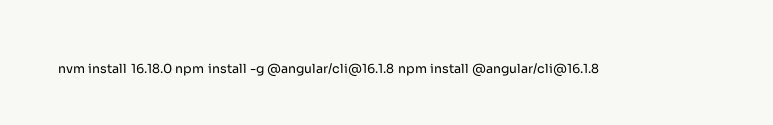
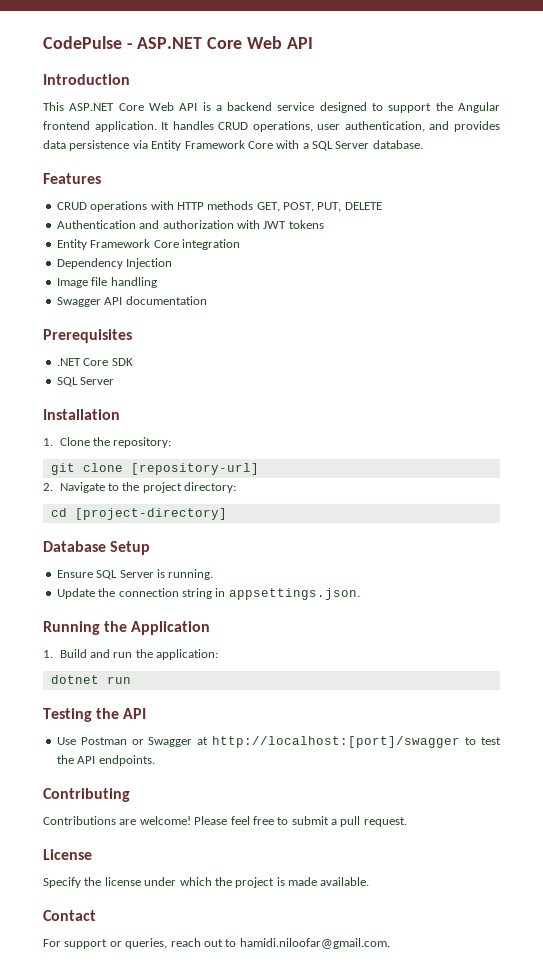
[58,63,600,77] nvm install 16.18.0 npm install -g @angular/cli@16.1.8 npm install @angular/cli@16.1.8 -> [43,36,313,49] [43,74,130,85] [43,102,501,113] [43,121,500,132] [43,140,423,151] [43,173,101,184] [56,201,382,212] [56,220,324,229] [56,239,240,250] [56,258,173,269] [56,277,157,288] [56,296,207,307] [43,329,132,343] [56,358,133,366] [56,377,115,387] [43,409,120,420] [43,437,172,448] [50,463,259,475] [43,482,237,493] [50,508,227,520] [43,541,151,555] [56,569,214,580] [56,588,360,600] [43,621,211,635] [43,649,219,660] [50,675,131,684] [43,708,147,722] [56,736,501,748] [56,755,155,766] [43,788,130,802] [43,816,407,827] [43,849,92,860] [43,877,370,888] [43,910,96,921] [43,938,390,949] CodePulse - ASP.NET Core Web API // Introduction // This ASP.NET Core Web API is a backend service designed to support the Angular frontend application. It handles CRUD operations, user authentication, and provides data persistence via Entity Framework Core with a SQL Server database. // Features // CRUD operations with HTTP methods GET, POST, PUT, DELETE // Authentication and authorization with JWT tokens // Entity Framework Core integration // Dependency Injection // Image file handling // Swagger API documentation // Prerequisites // .NET Core SDK // SQL Server // Installation // 1. Clone the repository: // git clone [repository-url] // 2. Navigate to the project directory: // cd [project-directory] // Database Setup // Ensure SQL Server is running. // Update the connection string in appsettings.json. // Running the Application // 1. Build and run the application: // dotnet run // Testing the API // Use Postman or Swagger at http://localhost:[port]/swagger to test the API endpoints. // Contributing // Contributions are welcome! Please feel free to submit a pull request. // License // Specify the license under which the project is made available. // Contact // For support or queries, reach out to hamidi.niloofar@gmail.com.

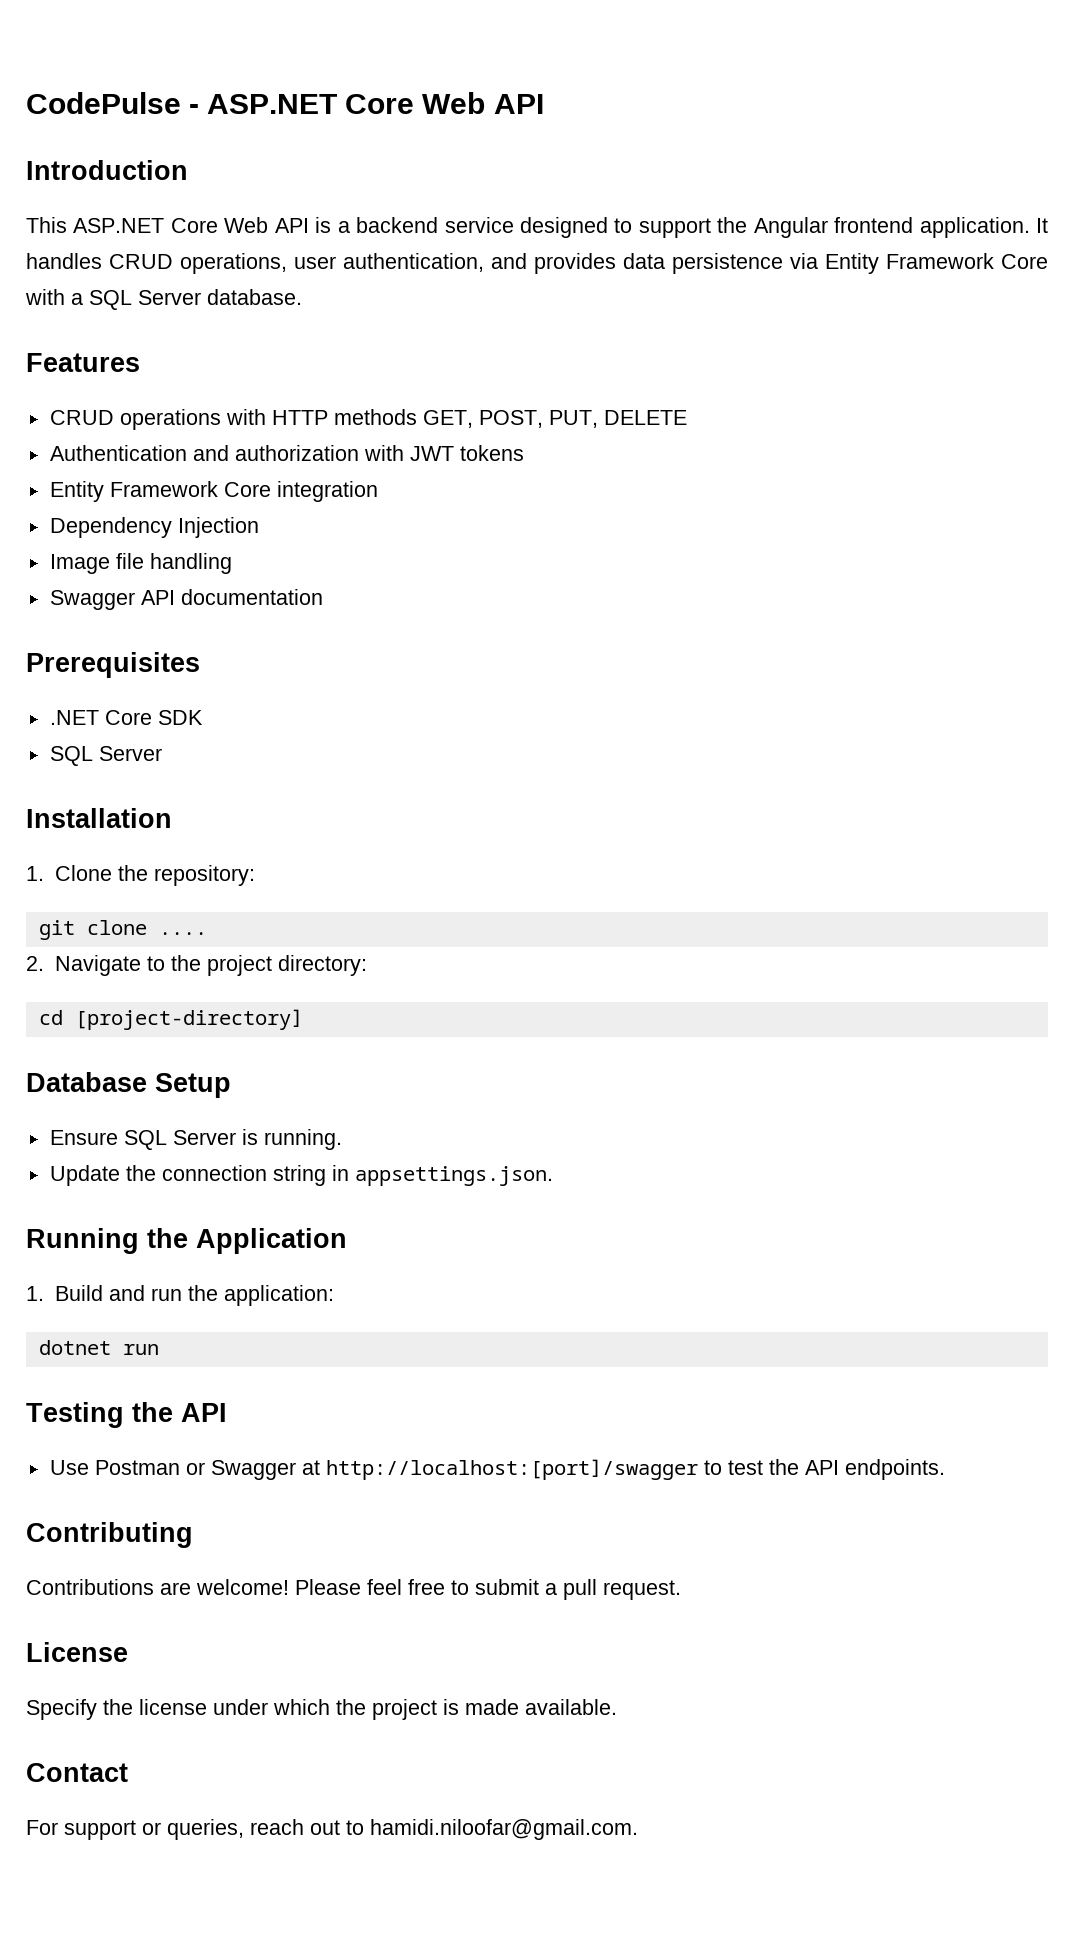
[130,463,259,475] [repository-url] -> [158,932,207,935] ....

